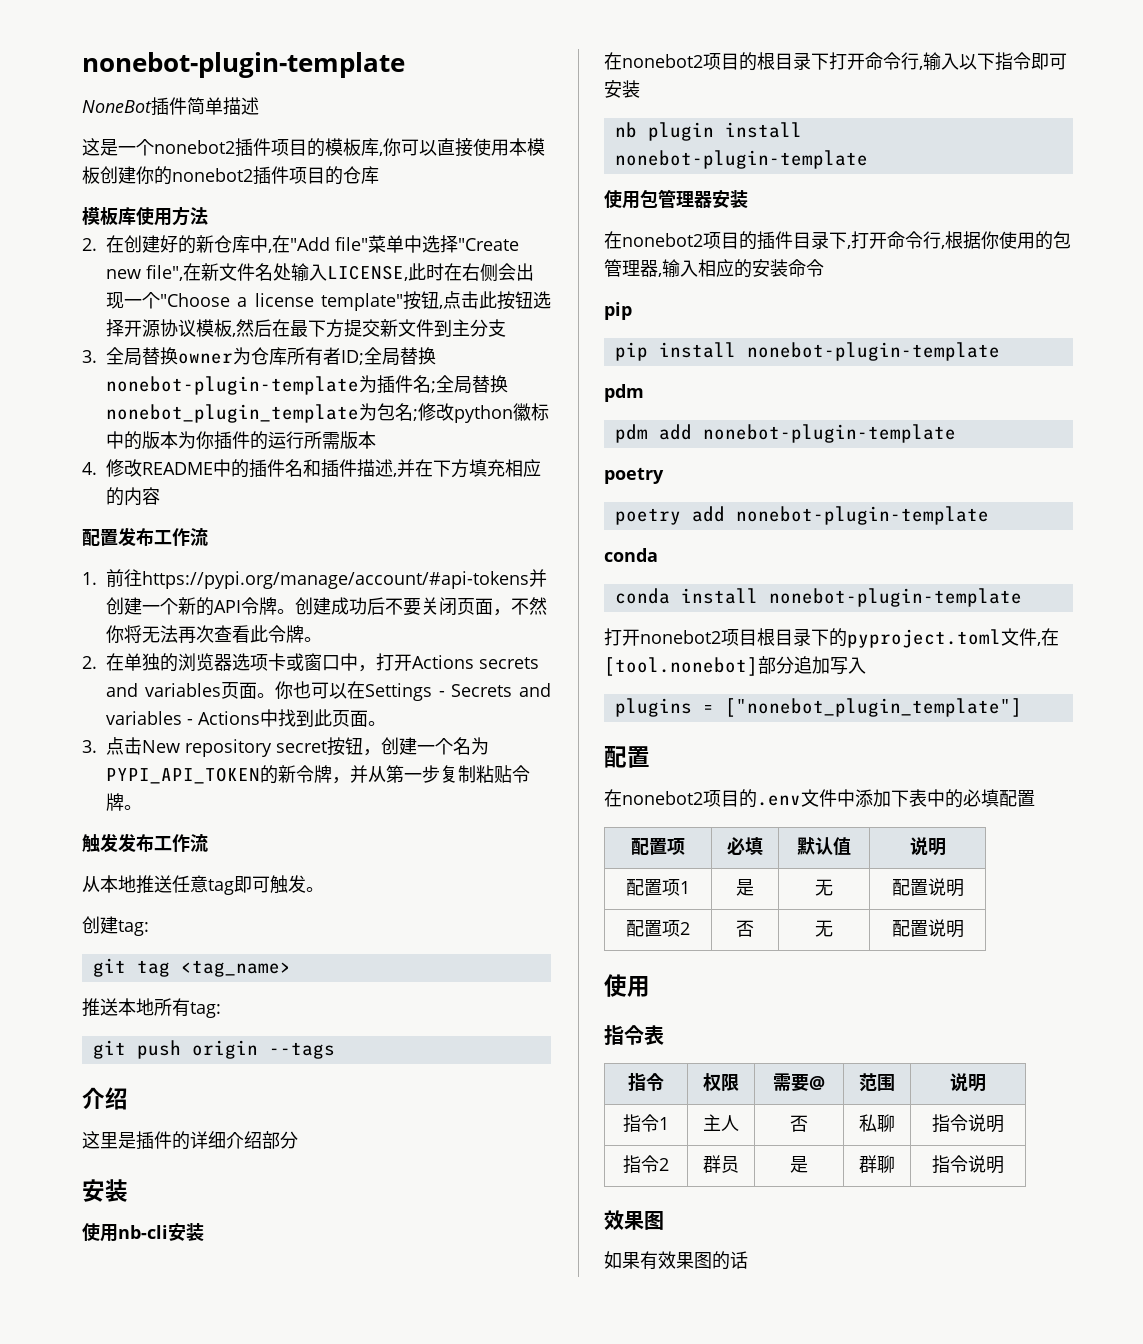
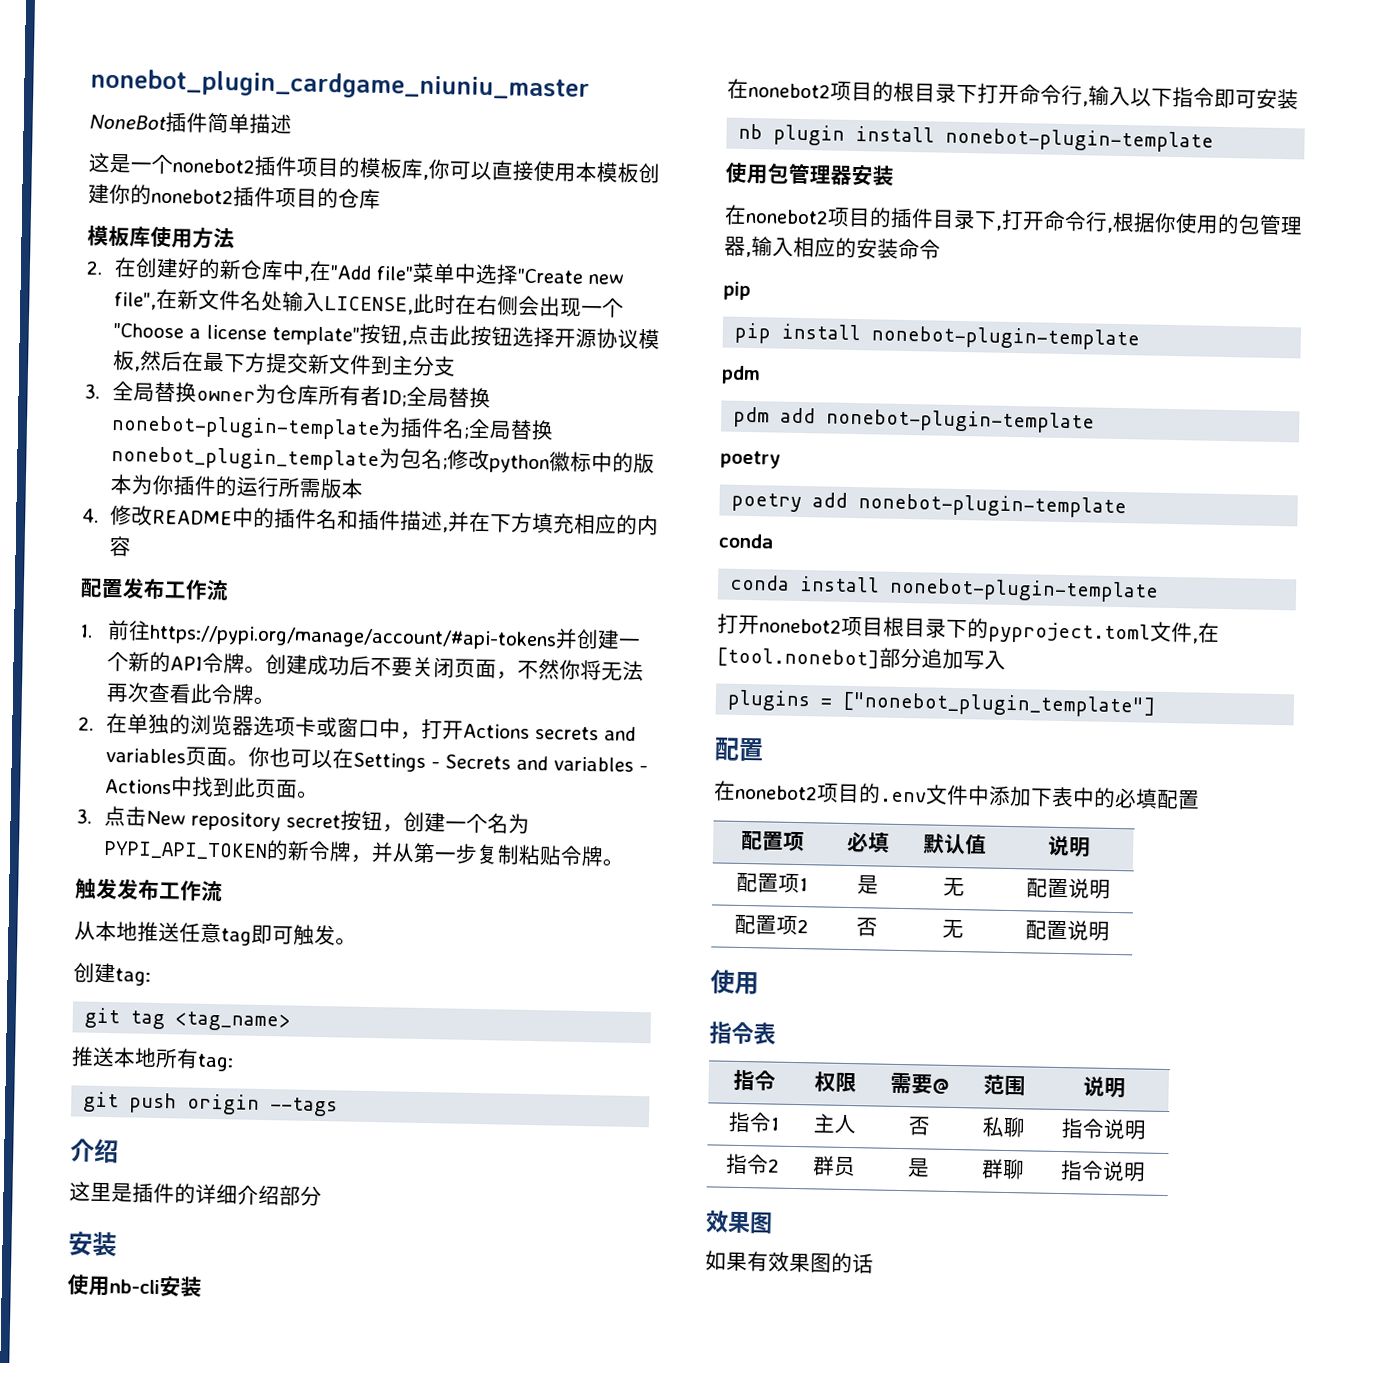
[82,52,405,78] nonebot-plugin-template -> [90,68,590,102] nonebot_plugin_cardgame_niuniu_master

